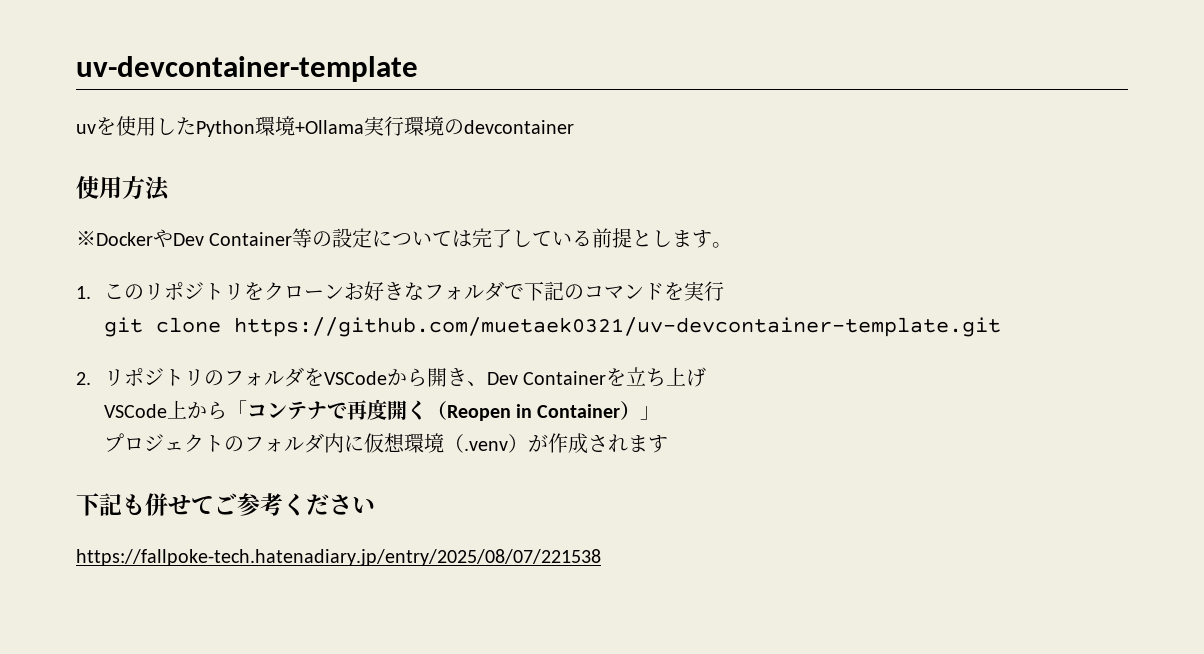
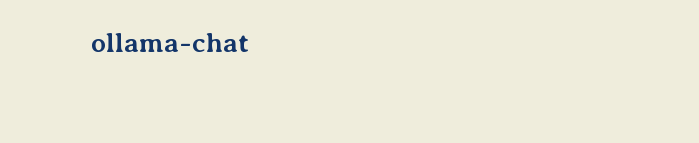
[76,56,418,82] [76,116,574,137] [76,176,170,201] [76,228,733,248] [76,281,724,301] [103,317,1001,337] [76,367,707,387] [103,399,661,421] [103,433,668,454] [76,493,375,516] [76,549,601,566] uv-devcontainer-template // uvを使用したPython環境+Ollama実行環境のdevcontainer // 使用方法 // ※DockerやDev Container等の設定については完了している前提とします。 // 1.このリポジトリをクローンお好きなフォルダで下記のコマンドを実行 // git clone https://github.com/muetaek0321/uv-devcontainer-template.git // 2.リポジトリのフォルダをVSCodeから開き、Dev Containerを立ち上げ // VSCode上から「コンテナで再度開く（Reopen in Container）」 // プロジェクトのフォルダ内に仮想環境（.venv）が作成されます // 下記も併せてご参考ください // https://fallpoke-tech.hatenadiary.jp/entry/2025/08/07/221538 -> [91,33,249,52] ollama-chat

